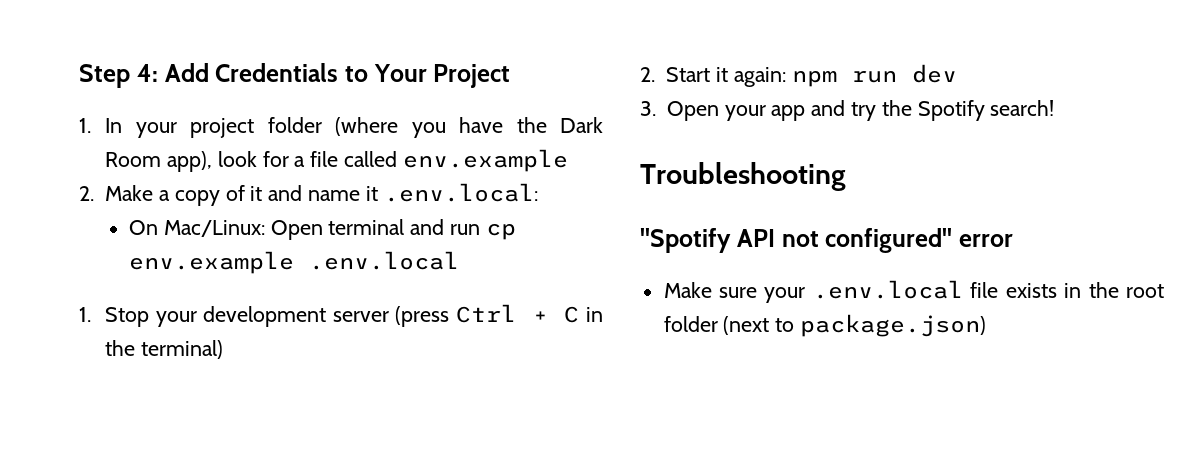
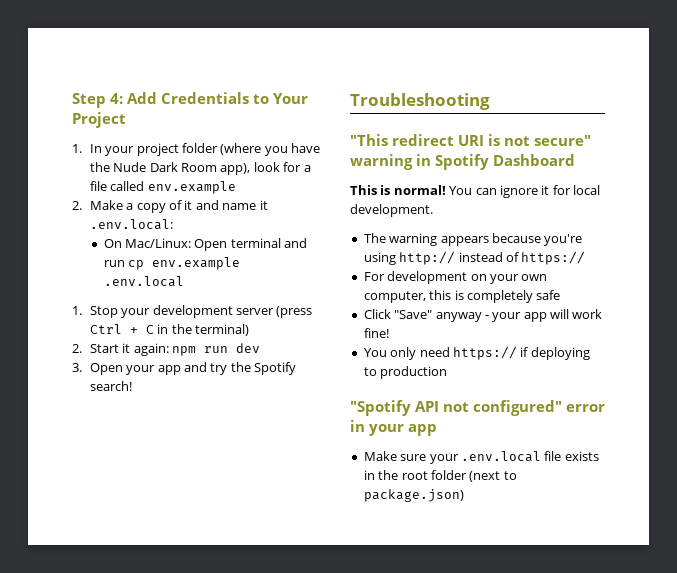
(547, 125) none -> [113,162,147,172] Nude
(846, 176) none -> [350,134,591,146] [350,154,575,170] [350,185,600,198] [350,204,433,217] [363,233,583,246] [363,251,586,265] [363,271,548,284] [363,290,561,303] [363,309,603,322] [363,328,389,338] [363,346,590,360] [363,366,448,379] // "This redirect URI is not secure" warning in Spotify Dashboard // This is normal! You can ignore it for local development. // The warning appears because you're using http:// instead of https:// // For development on your own computer, this is completely safe // Click "Save" anyway - your app will work fine! // You only need https:// if deploying to production
(1013, 240) none -> [350,420,437,436] in your app

